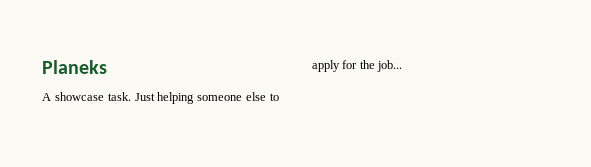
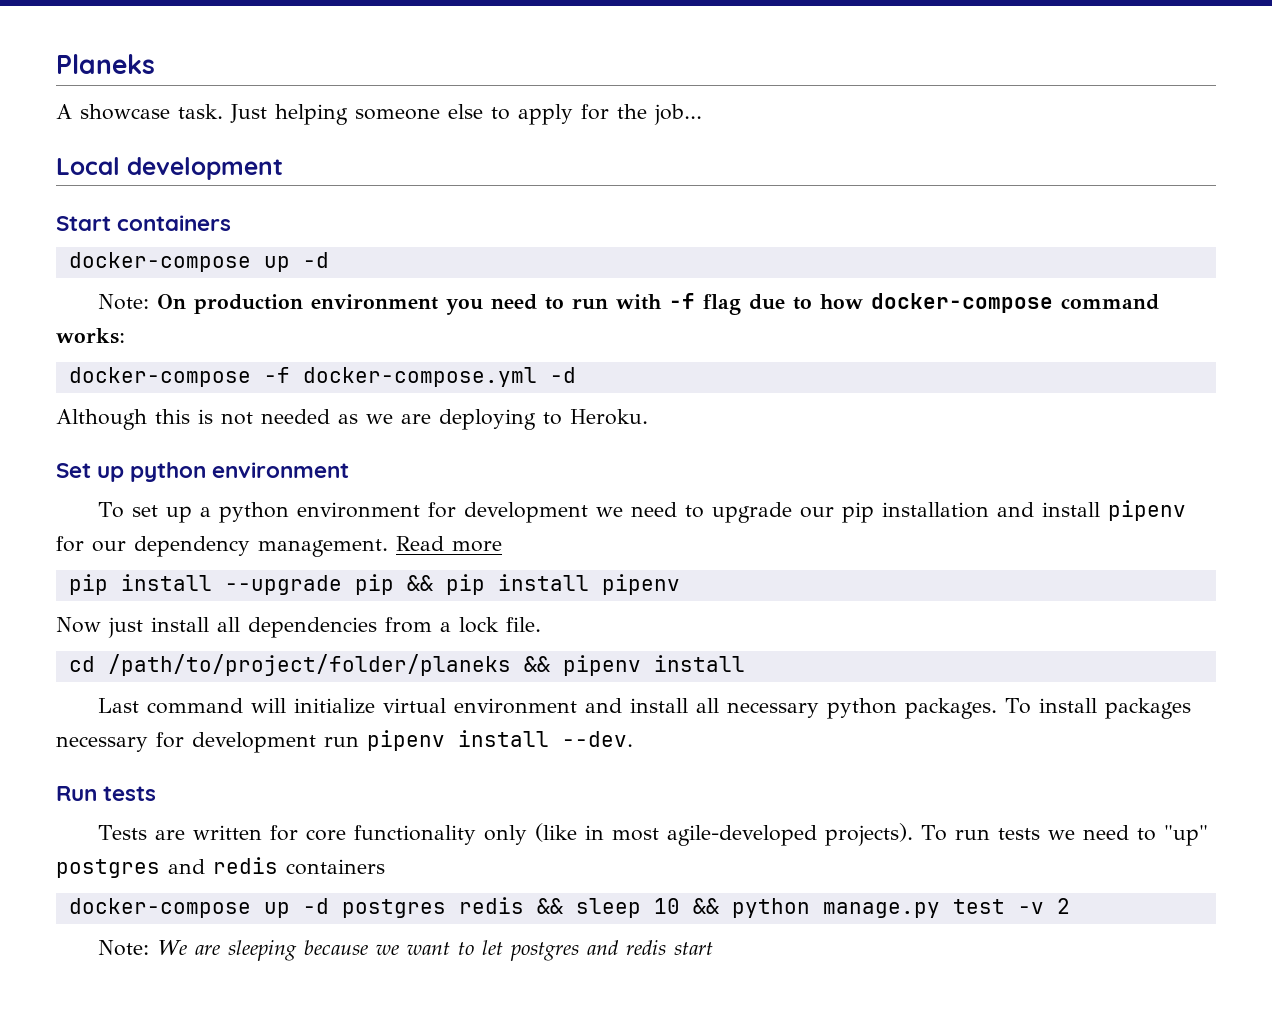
(403, 66) none -> [56,157,283,180] [56,215,232,231] [68,252,329,272] [98,293,1160,315] [56,328,125,344] [68,367,576,387] [56,409,648,430] [56,462,350,482] [98,500,1187,523] [56,536,502,557] [68,574,680,595] [56,617,541,638] [68,654,745,676] [98,698,1192,719] [56,730,633,753] [56,786,157,801] [98,823,1209,846] [56,857,385,878] [68,897,1070,918] [98,940,714,961] // Local development // Start containers // docker-compose up -d // Note: On production environment you need to run with -f flag due to how docker-compose command works: // docker-compose -f docker-compose.yml -d // Although this is not needed as we are deploying to Heroku. // Set up python environment // To set up a python environment for development we need to upgrade our pip installation and install pipenv for our dependency management. Read more // pip install --upgrade pip && pip install pipenv // Now just install all dependencies from a lock file. // cd /path/to/project/folder/planeks && pipenv install // Last command will initialize virtual environment and install all necessary python packages. To install packages necessary for development run pipenv install --dev. // Run tests // Tests are written for core functionality only (like in most agile-developed projects). To run tests we need to "up" postgres and redis containers // docker-compose up -d postgres redis && sleep 10 && python manage.py test -v 2 // Note: We are sleeping because we want to let postgres and redis start

